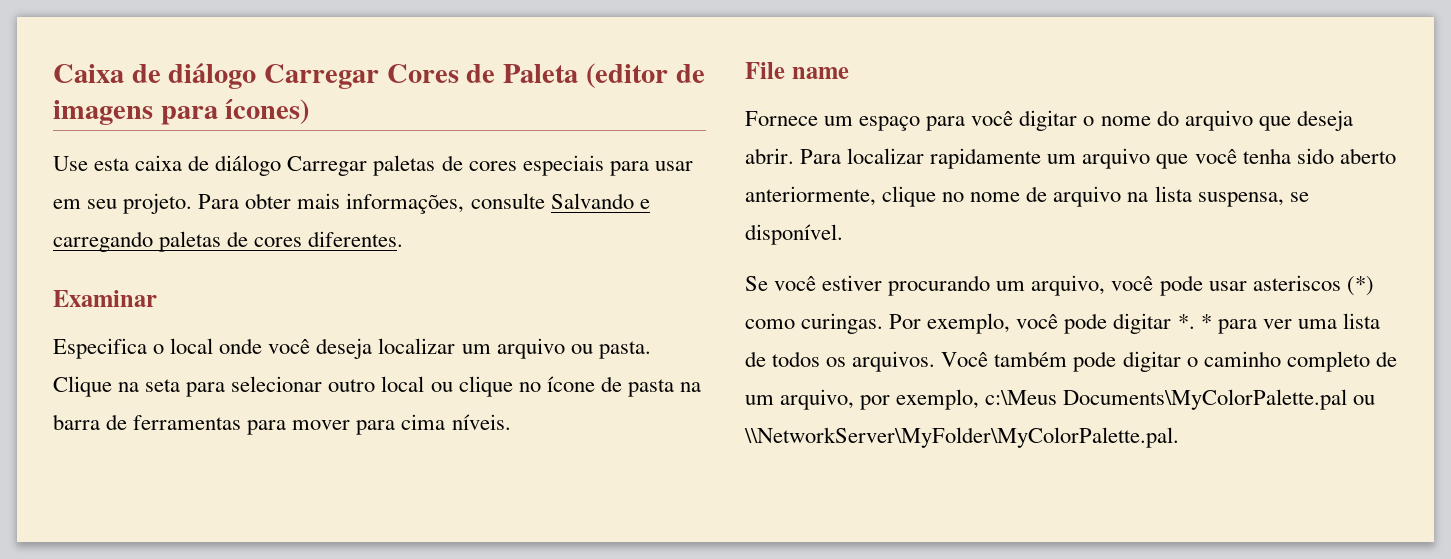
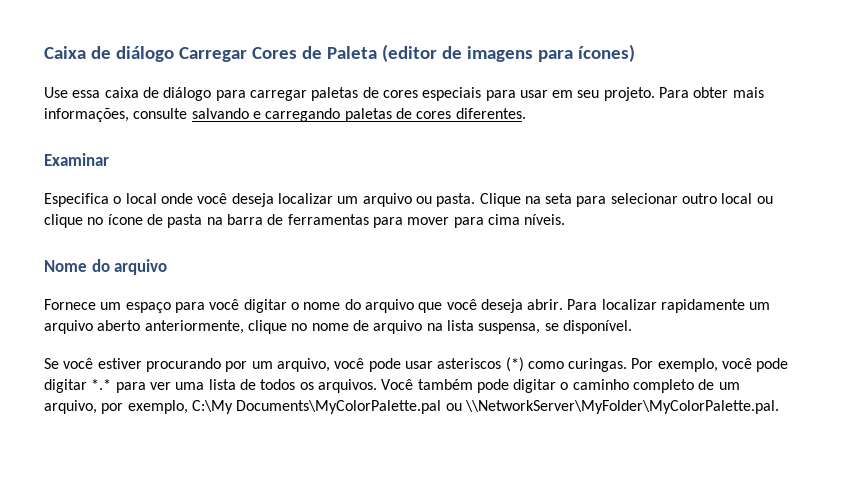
[94,158,130,171] esta -> [72,90,101,98] essa
[287,156,368,176] Carregar -> [215,90,307,101] para carregar
[550,193,634,209] Salvando -> [191,108,249,119] salvando
[745,62,849,79] File name -> [44,259,168,275] Nome do arquivo
(1291, 123) none -> [446,299,477,310] você
[1156,148,1334,169] que você tenha sido -> (93, 327) none
(991, 285) none -> [225,361,248,372] por
[1177,314,1212,329] *. * -> [91,379,112,390] *.*
[985,390,1058,405] c:\Meus -> [191,400,233,414] C:\My

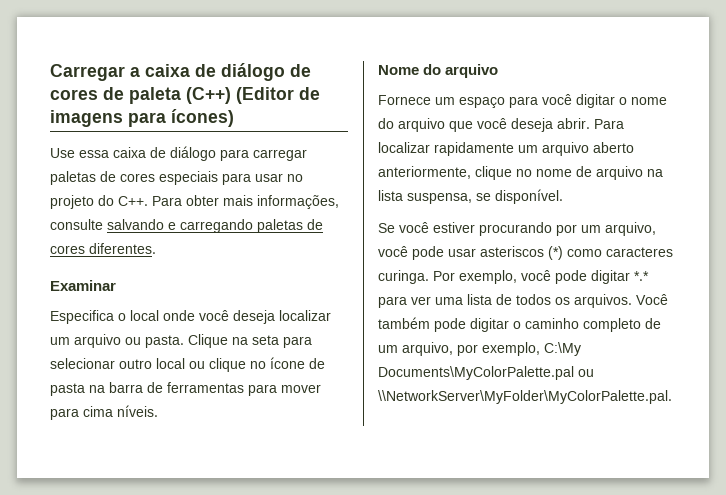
[44,44,437,62] Caixa de diálogo Carregar Cores de Paleta (editor -> [50,63,311,81] [50,87,294,104] Carregar a caixa de diálogo de cores de paleta (C++) (Editor
[552,87,655,101] em seu projeto. -> [287,174,303,182] [50,195,148,209] no projeto do C++.
[568,358,628,372] curingas. -> [606,247,673,257] [378,270,429,284] caracteres curinga.

